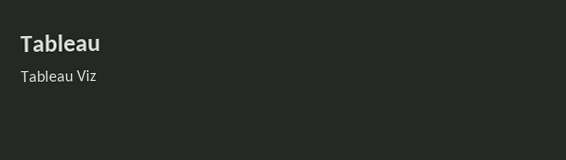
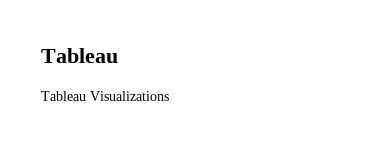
[76,69,97,82] Viz -> [90,91,169,101] Visualizations

